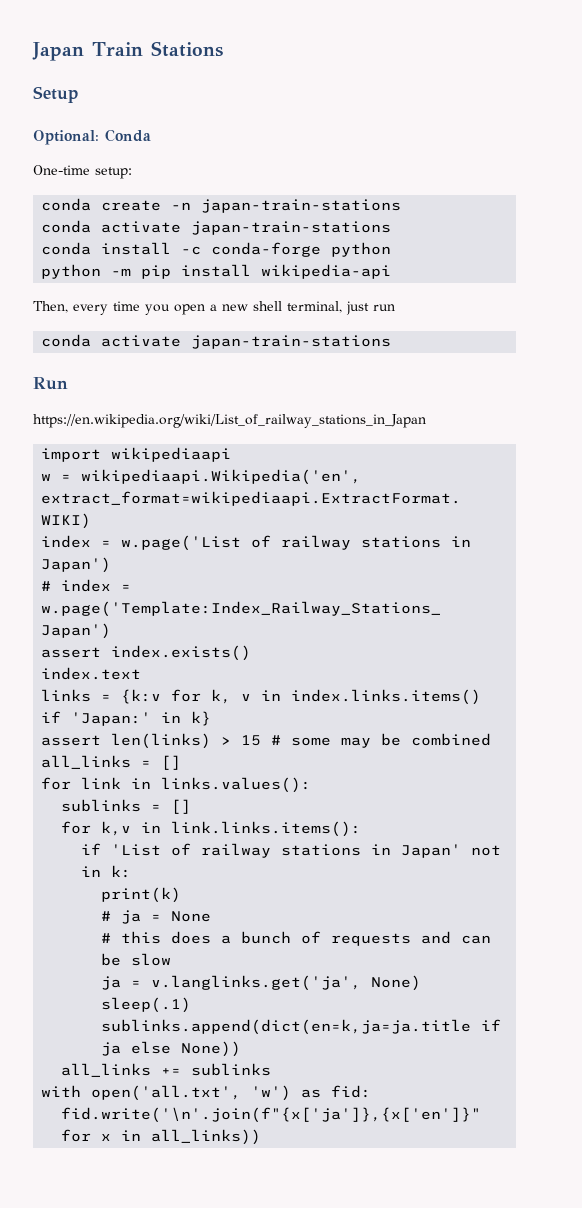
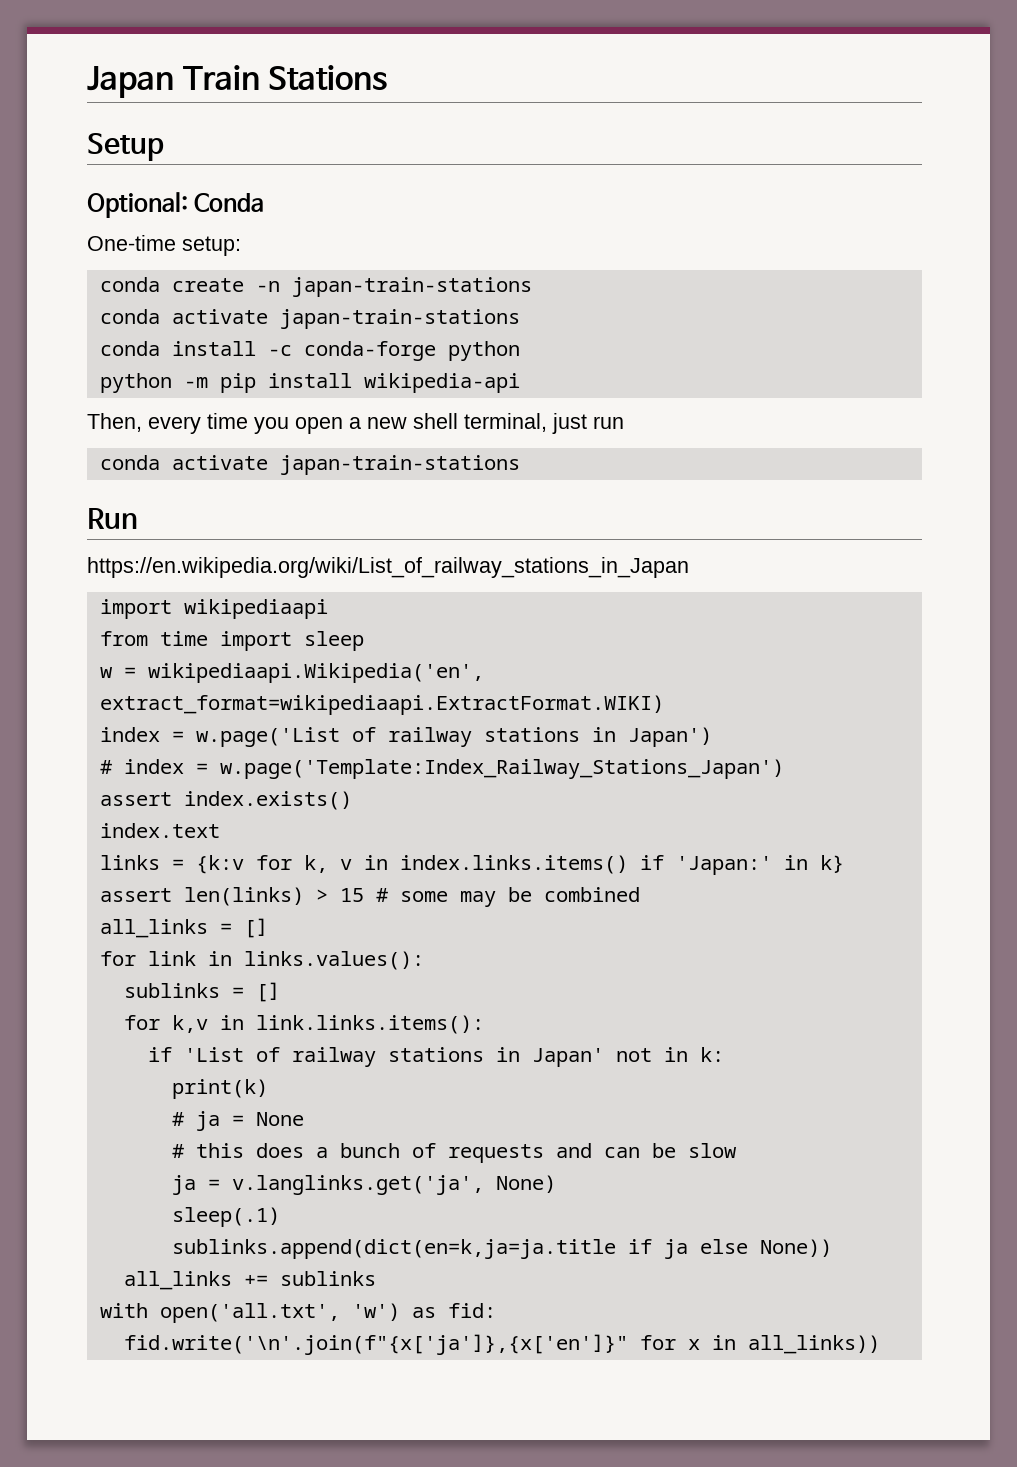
(232, 454) none -> [99,631,364,651] // from time import sleep

